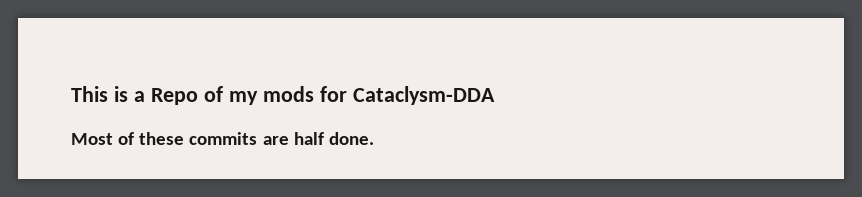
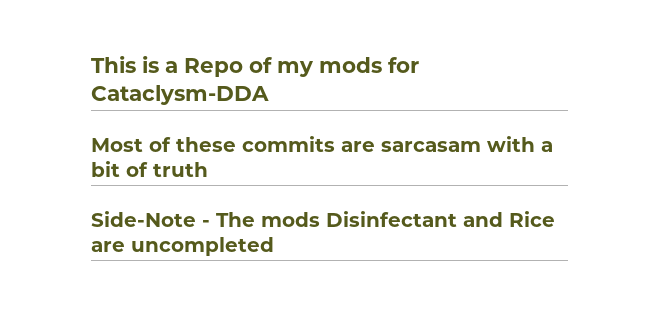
[293,132,374,145] half done. -> [381,136,553,152] [91,161,208,177] [91,211,555,227] [91,237,274,256] sarcasam with a bit of truth // Side-Note - The mods Disinfectant and Rice are uncompleted

